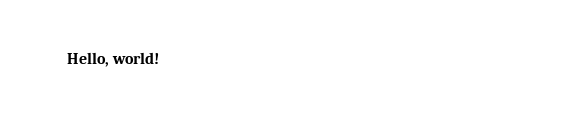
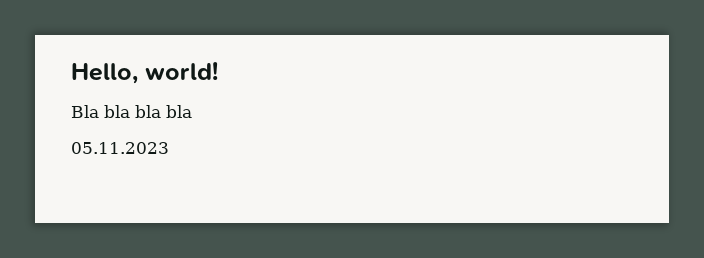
(160, 58) none -> [71,105,192,118] [71,142,169,154] // Bla bla bla bla // 05.11.2023

